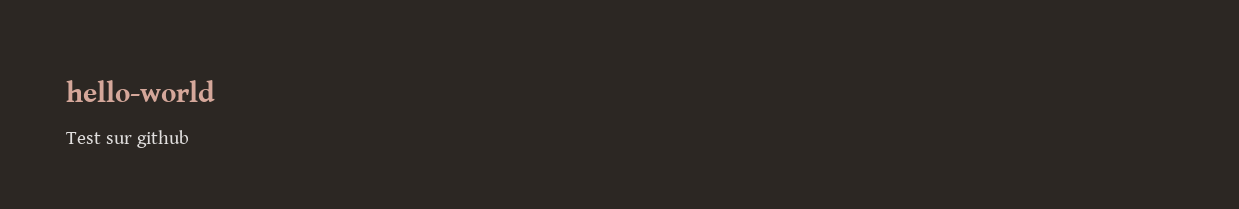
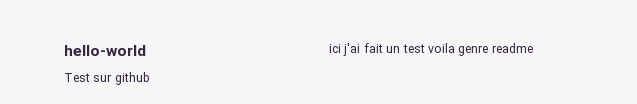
(189, 139) none -> [329,43,533,56] // ici j'ai fait un test voila genre readme

